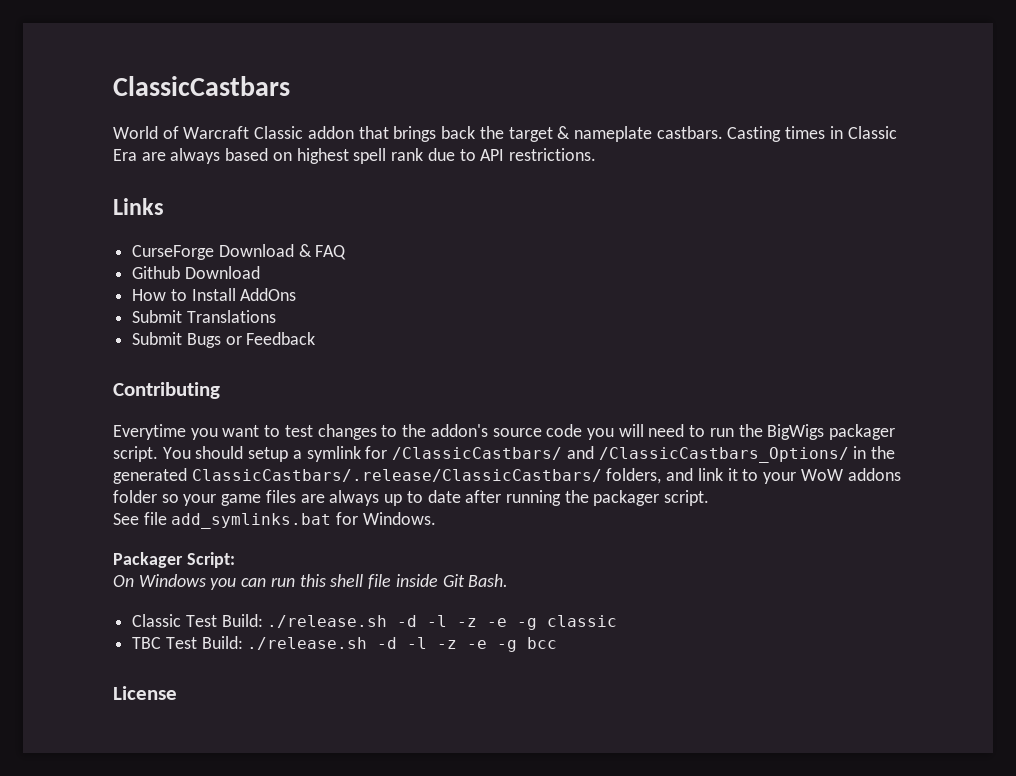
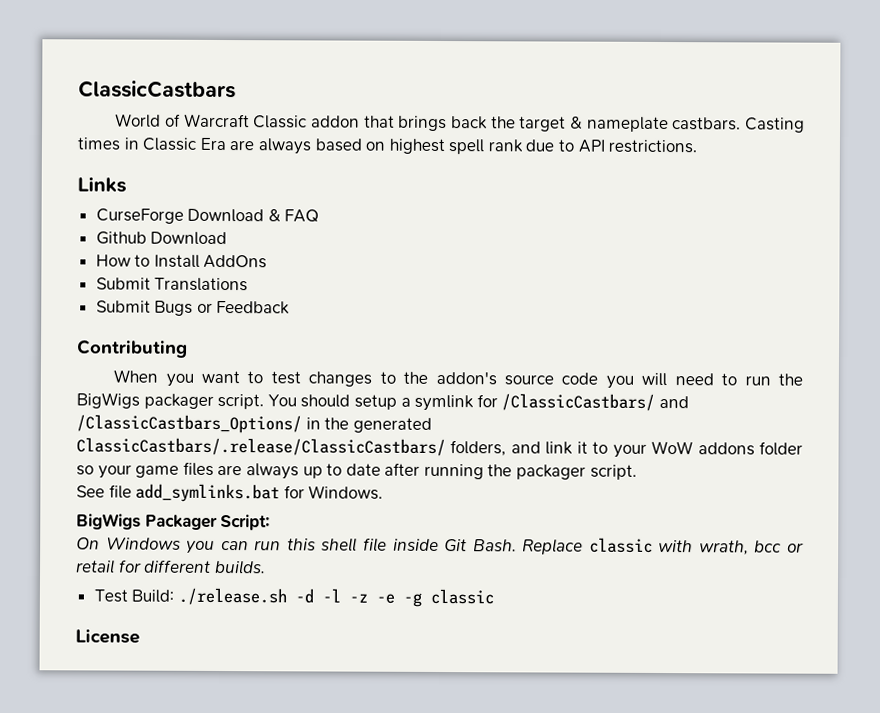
[113,424,186,440] Everytime -> [113,369,159,383] When
(436, 518) none -> [76,513,141,530] BigWigs
[132,614,182,627] // Classic -> [522,537,804,556] [76,559,266,575] Replace classic with wrath, bcc or retail for different builds. //
[132,636,558,652] // TBC Test Build: ./release.sh -d -l -z -e -g bcc -> (494, 596) none

